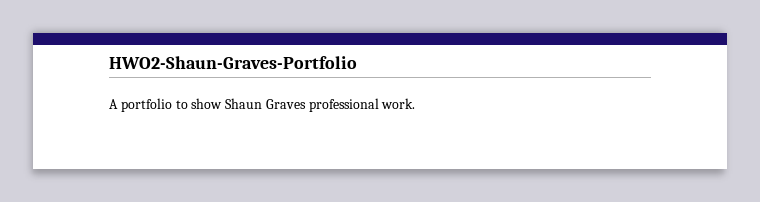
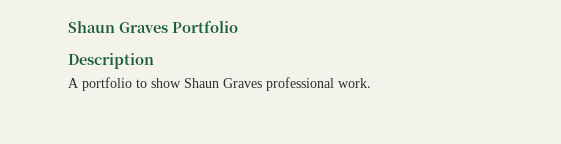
[109,56,357,69] HWO2-Shaun-Graves-Portfolio -> [68,21,238,33] [68,53,154,69] Shaun Graves Portfolio // Description

